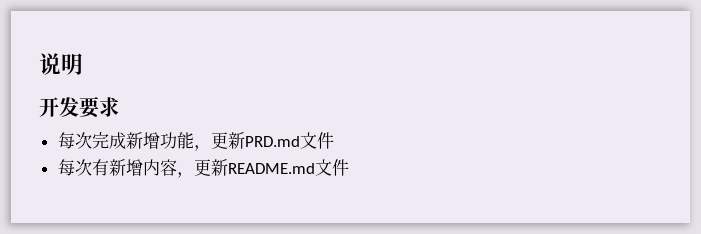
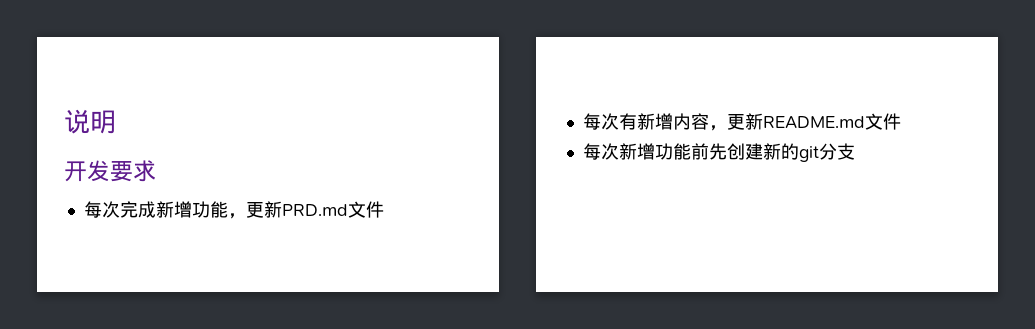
(349, 167) none -> [582,143,855,162] // 每次新增功能前先创建新的git分支

